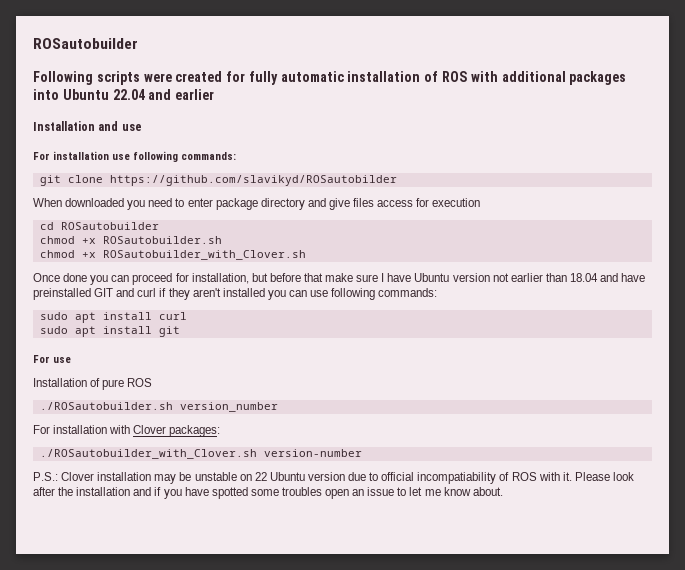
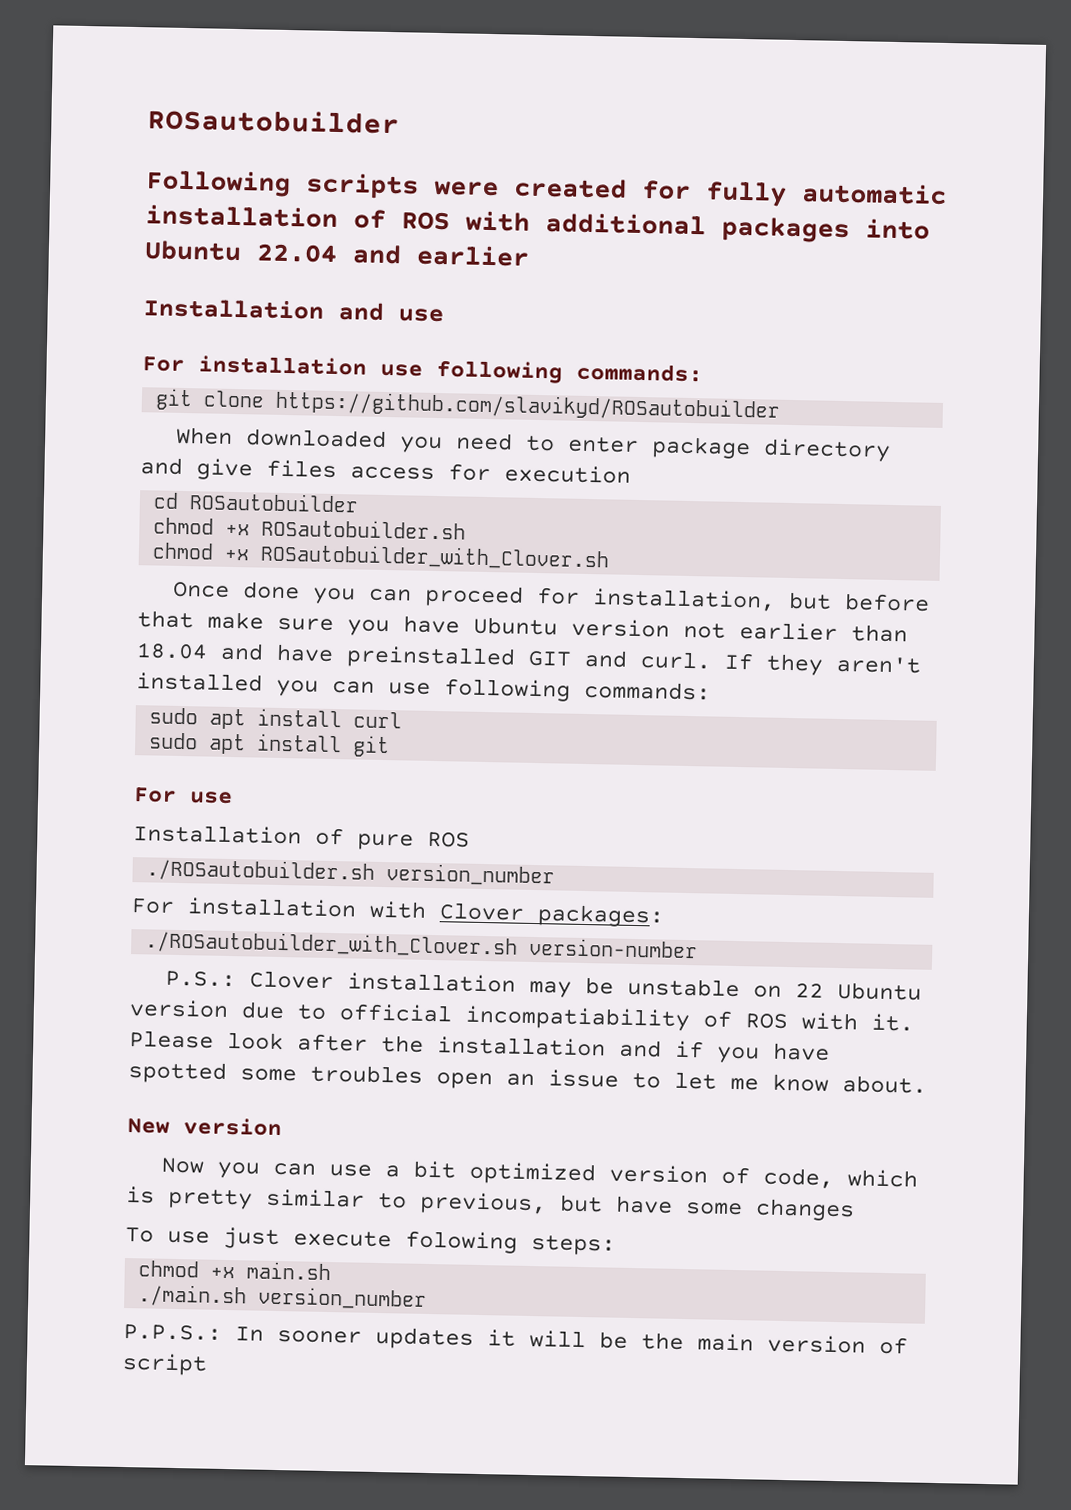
[109,175,397,186] https://github.com/slavikyd/ROSautobilder -> [275,390,782,422] https://github.com/slavikyd/ROSautobuilder
[381,273,385,282] I -> [347,619,390,637] you
[137,288,167,297] curl if -> [640,651,754,671] curl. If
(503, 491) none -> [127,1117,282,1137] [161,1157,919,1189] [126,1186,855,1222] [125,1226,616,1256] [138,1260,332,1281] [138,1284,428,1310] [123,1323,908,1355] [122,1352,208,1376] // New version // Now you can use a bit optimized version of code, which is pretty similar to previous, but have some changes // To use just execute folowing steps: // chmod +x main.sh // ./main.sh version_number // P.P.S.: In sooner updates it will be the main version of script

